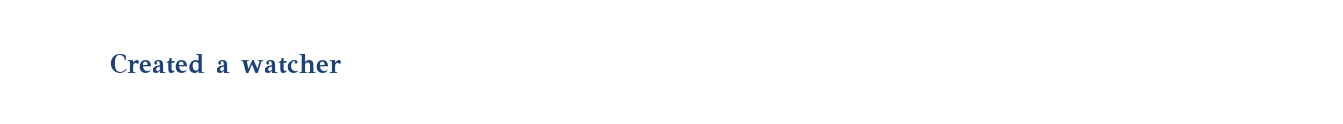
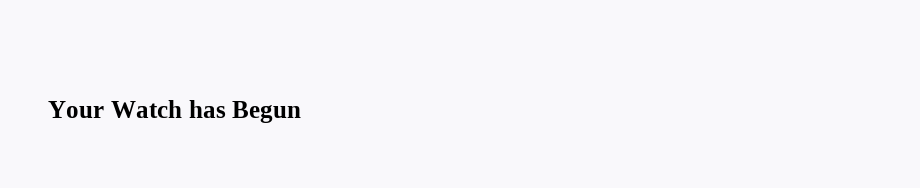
[110,53,341,74] Created a watcher -> [48,100,302,123] Your Watch has Begun

